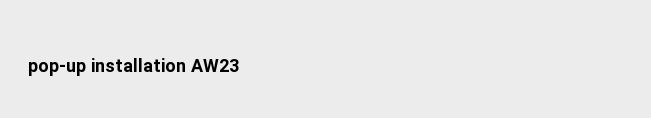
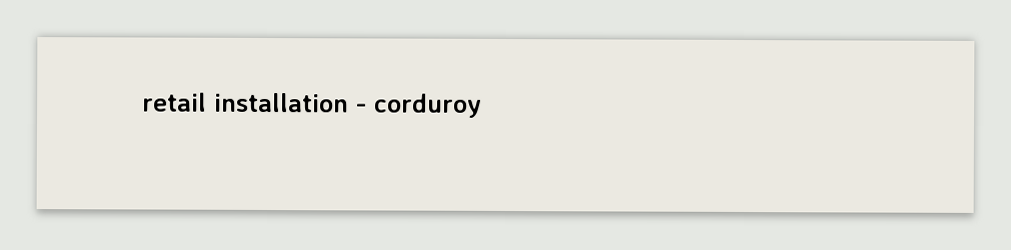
[28,58,239,76] pop-up installation AW23 -> [142,92,482,118] retail installation - corduroy

